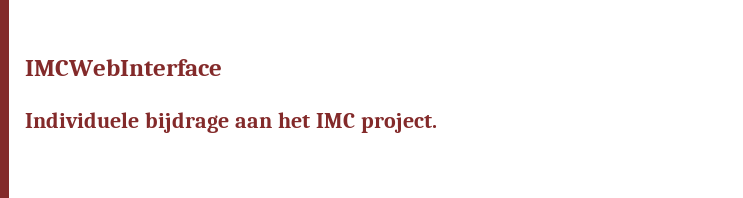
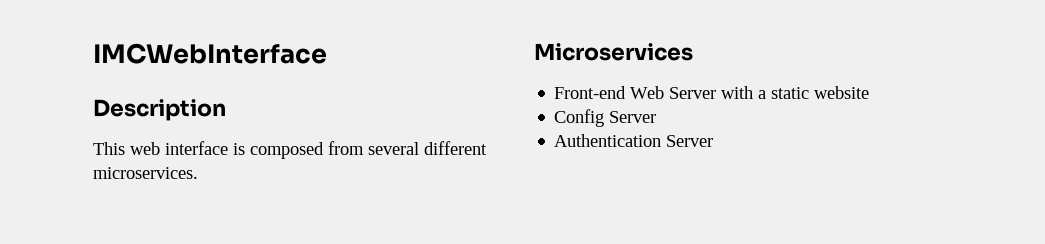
[25,112,437,133] Individuele bijdrage aan het IMC project. -> [93,99,226,121] [93,141,487,159] [93,167,198,179] [534,43,693,61] [554,86,870,99] [554,109,657,127] [554,134,714,147] Description // This web interface is composed from several different microservices. // Microservices // Front-end Web Server with a static website // Config Server // Authentication Server

